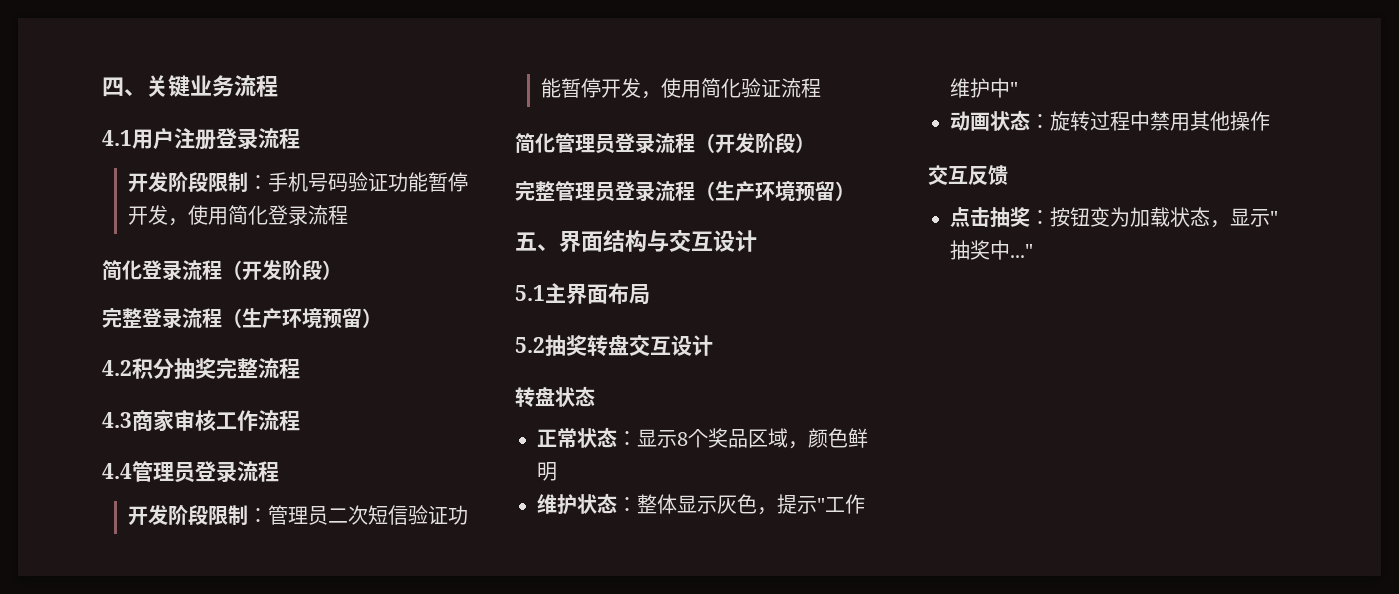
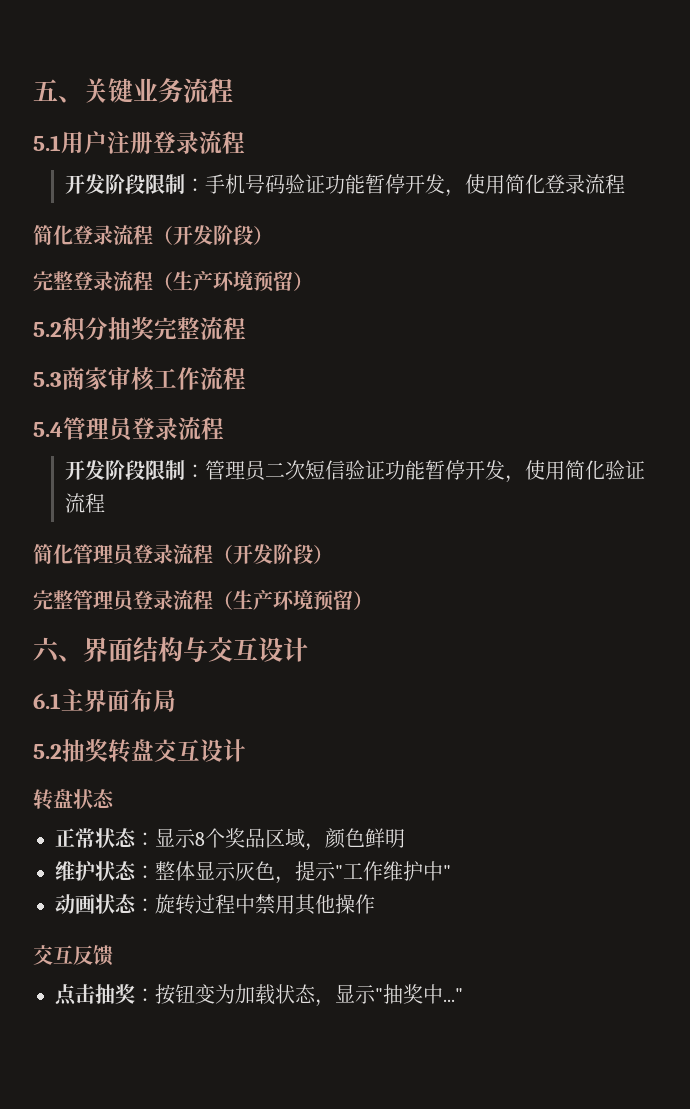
[102,77,124,97] 四 -> [33,79,58,101] 五
[102,130,132,146] 4.1 -> [33,135,61,151] 5.1
[102,360,132,376] 4.2 -> [33,322,62,337] 5.2
[102,412,132,428] 4.3 -> [33,372,62,387] 5.3
[102,463,132,479] 4.4 -> [33,422,63,437] 5.4
[515,232,537,251] 五 -> [33,637,60,663] 六
[515,285,545,301] 5.1 -> [33,693,61,709] 6.1

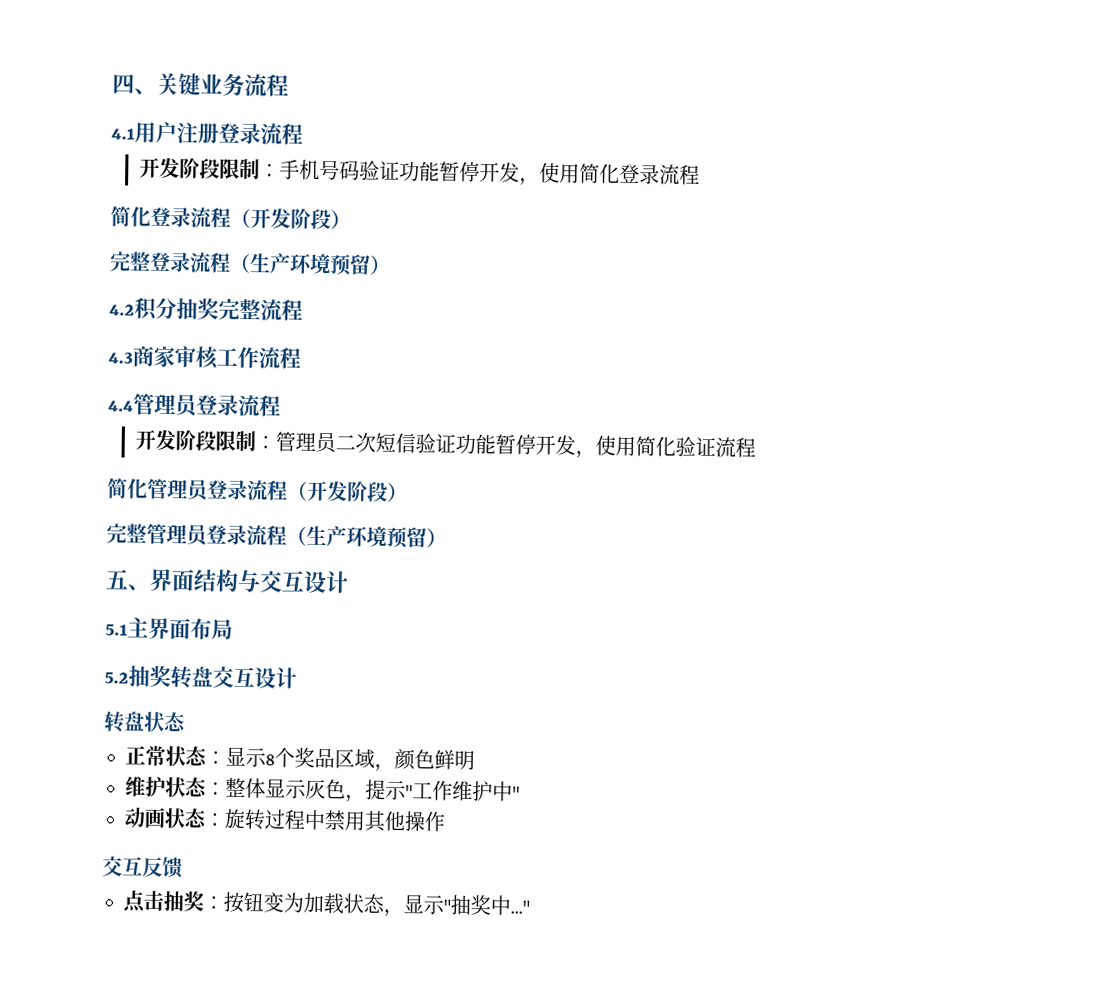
[33,79,58,101] 五 -> [112,73,135,94] 四
[33,135,61,151] 5.1 -> [111,128,135,140] 4.1
[33,322,62,337] 5.2 -> [109,304,135,316] 4.2
[33,372,62,387] 5.3 -> [108,352,133,364] 4.3
[33,422,63,437] 5.4 -> [108,400,134,412] 4.4
[33,637,60,663] 六 -> [105,569,129,590] 五
[33,693,61,709] 6.1 -> [105,624,128,636] 5.1

